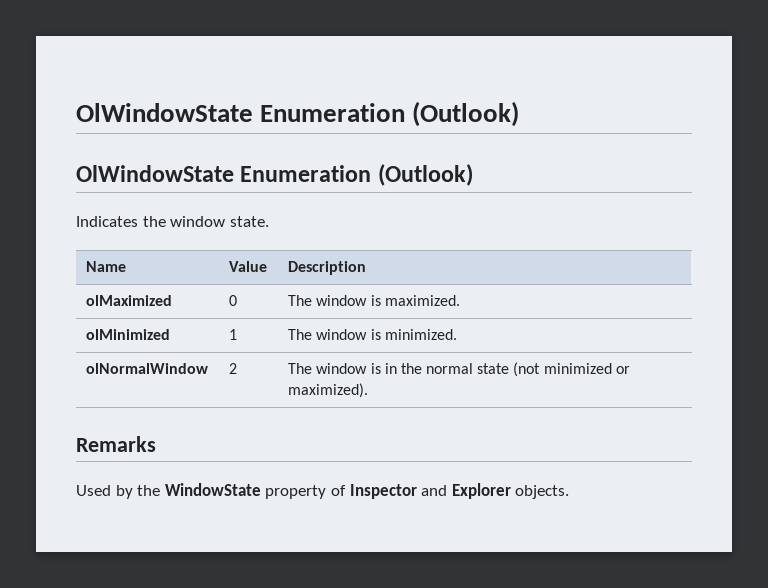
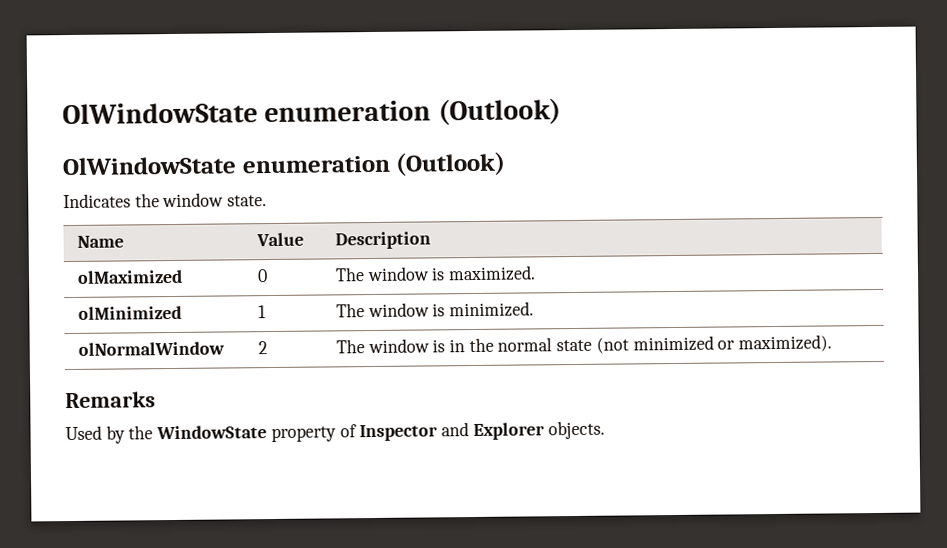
[76,103,406,122] OlWindowState Enumeration -> [62,100,432,125] OlWindowState enumeration
[240,165,372,182] Enumeration -> [241,155,390,174] enumeration

